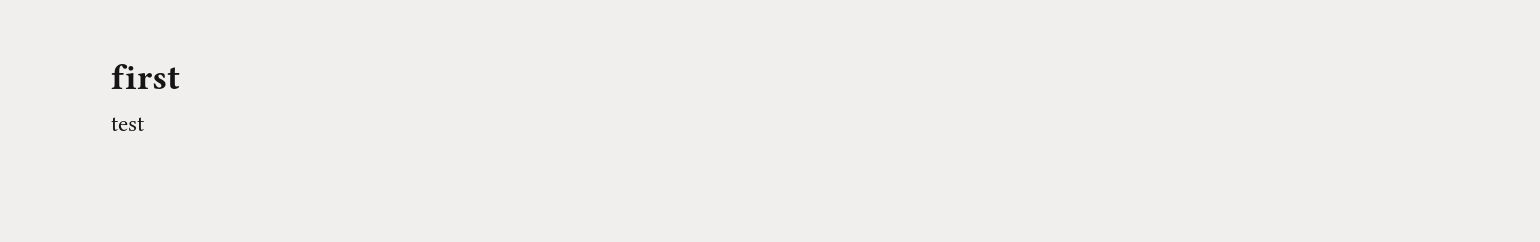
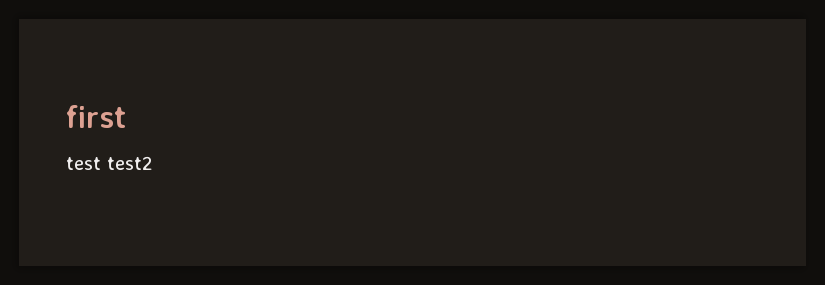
(144, 124) none -> [107,156,153,170] test2

